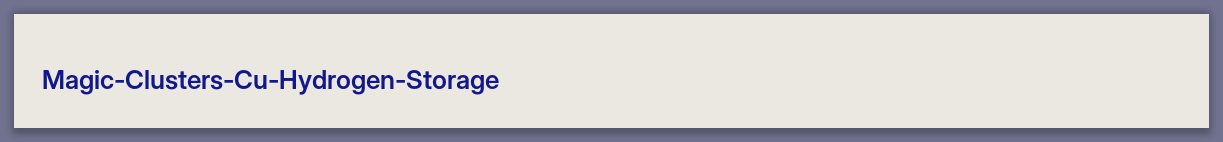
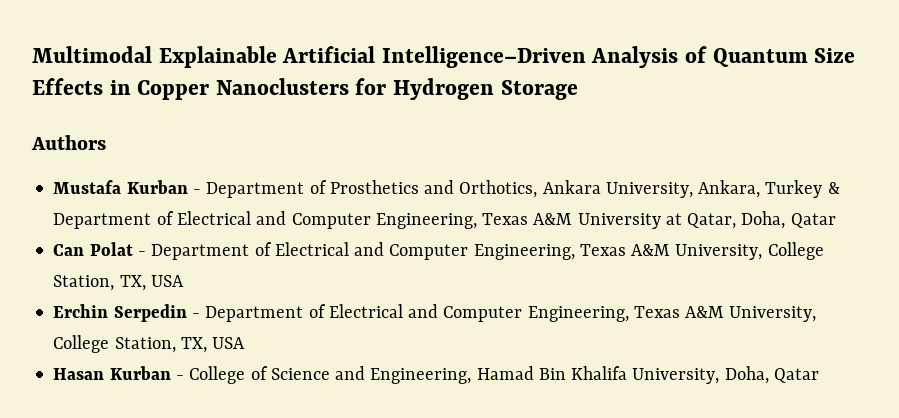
[42,70,499,95] Magic-Clusters-Cu-Hydrogen-Storage -> [32,46,856,68] [32,78,578,100] [31,135,106,150] [53,180,840,198] [53,211,836,229] [53,242,824,260] [53,275,184,291] [53,304,817,322] [53,335,246,353] [53,366,819,384] Multimodal Explainable Artificial Intelligence–Driven Analysis of Quantum Size Effects in Copper Nanoclusters for Hydrogen Storage // Authors // Mustafa Kurban - Department of Prosthetics and Orthotics, Ankara University, Ankara, Turkey & Department of Electrical and Computer Engineering, Texas A&M University at Qatar, Doha, Qatar // Can Polat - Department of Electrical and Computer Engineering, Texas A&M University, College Station, TX, USA // Erchin Serpedin - Department of Electrical and Computer Engineering, Texas A&M University, College Station, TX, USA // Hasan Kurban - College of Science and Engineering, Hamad Bin Khalifa University, Doha, Qatar

